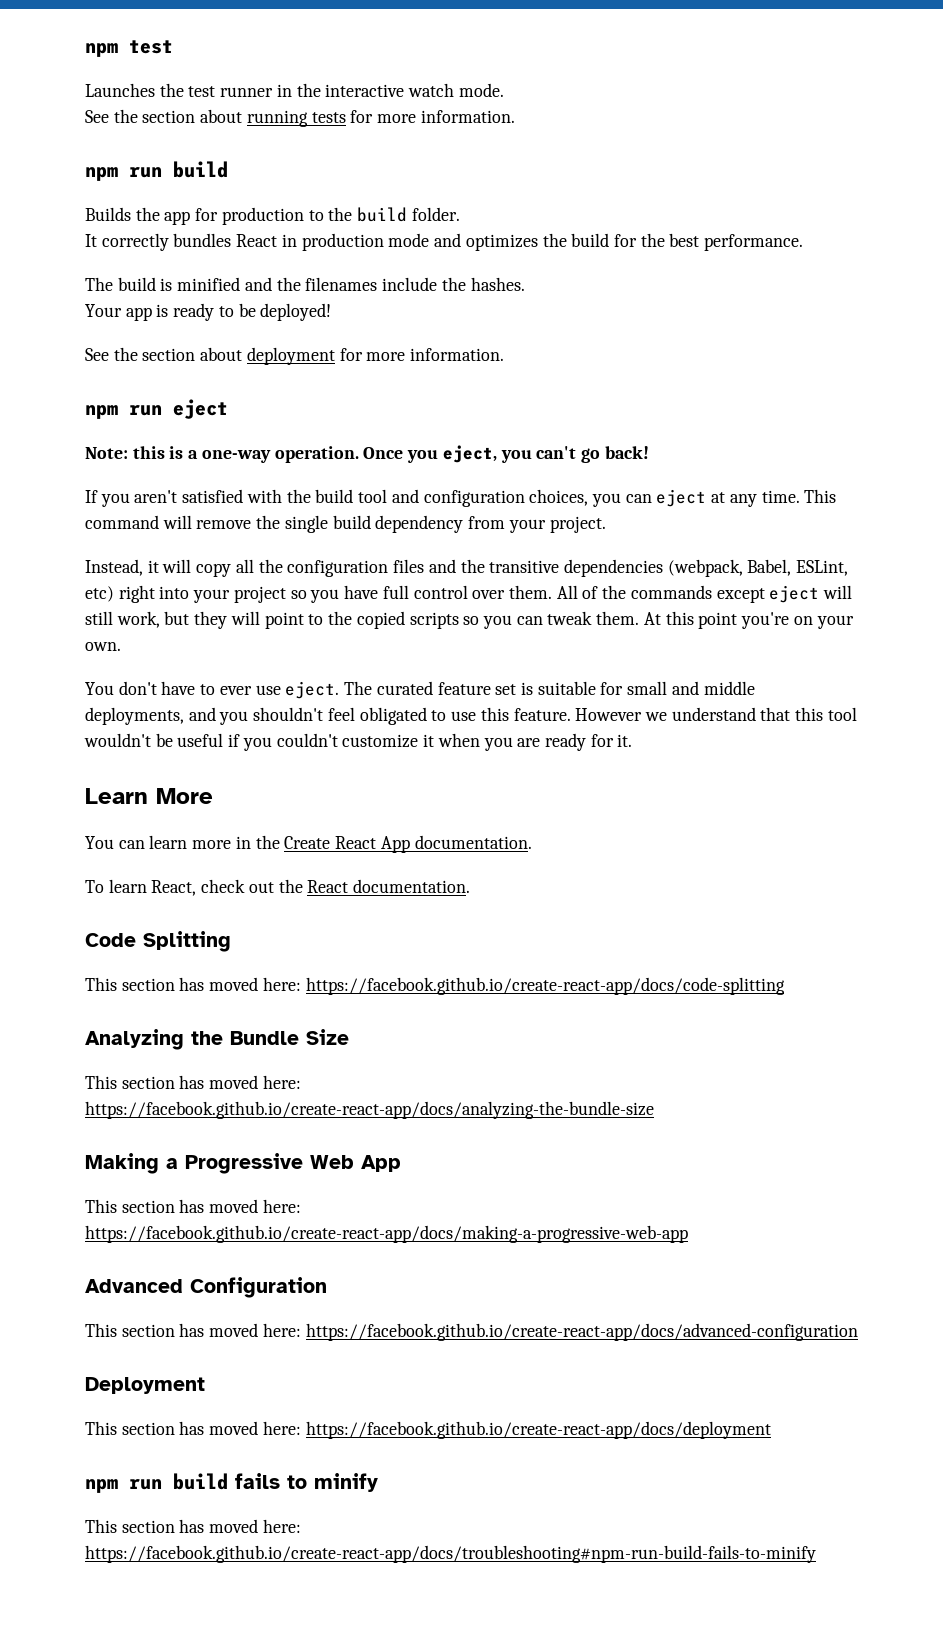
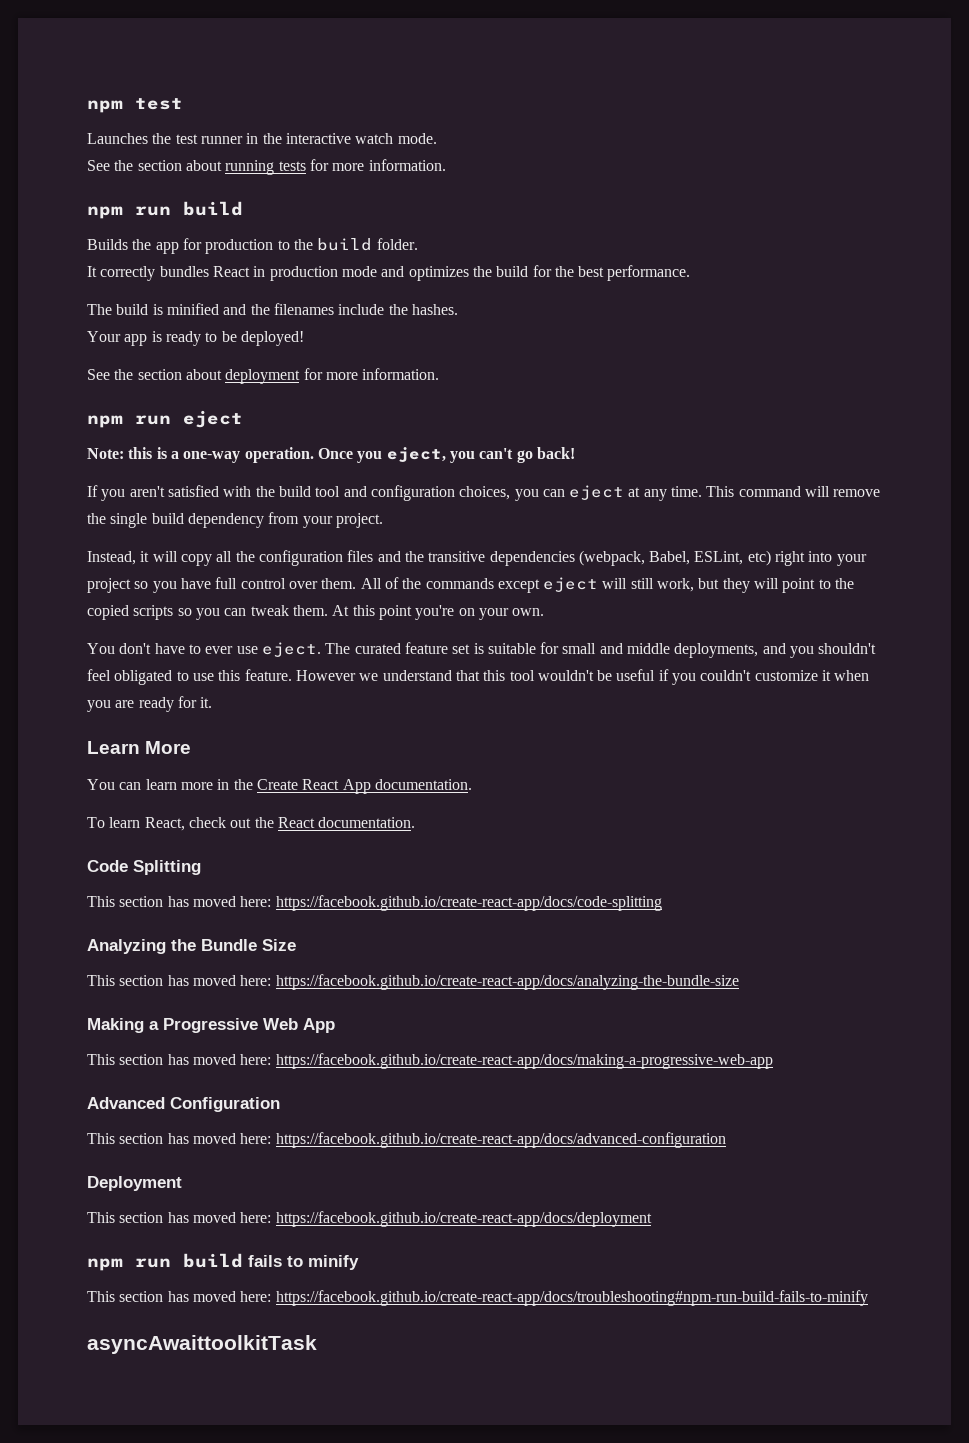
(816, 1554) none -> [87,1335,317,1354] // asyncAwaittoolkitTask

